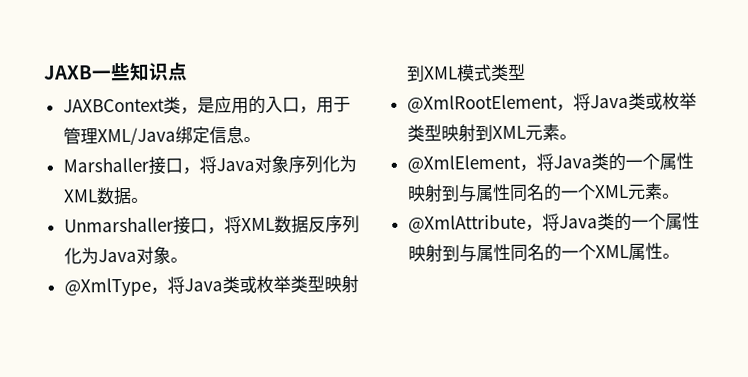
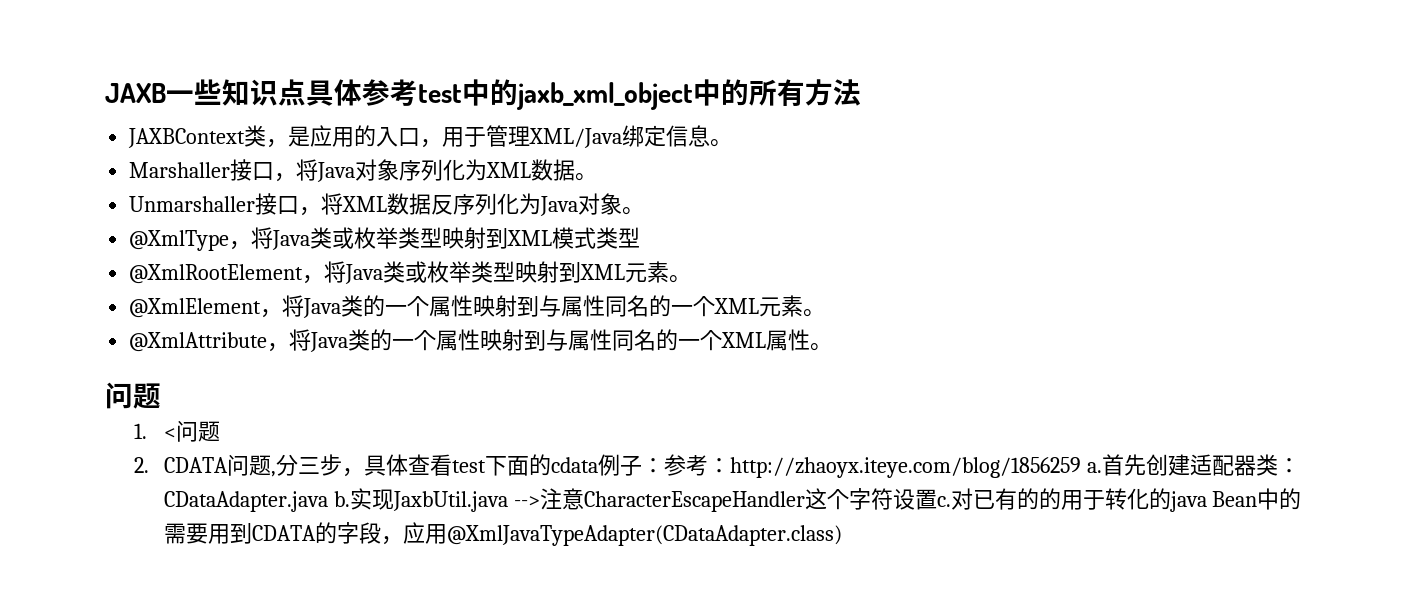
(188, 71) none -> [306,79,861,110] 具体参考test中的jaxb_xml_object中的所有方法
(680, 256) none -> [105,382,161,409] [134,420,220,442] [134,454,1300,478] [163,488,1302,512] [163,522,842,546] // 问题 // 1. <问题 // 2. CDATA问题,分三步，具体查看test下面的cdata例子：参考：http://zhaoyx.iteye.com/blog/1856259 a.首先创建适配器类：CDataAdapter.java b.实现JaxbUtil.java -->注意CharacterEscapeHandler这个字符设置c.对已有的的用于转化的java Bean中的需要用到CDATA的字段，应用@XmlJavaTypeAdapter(CDataAdapter.class)

